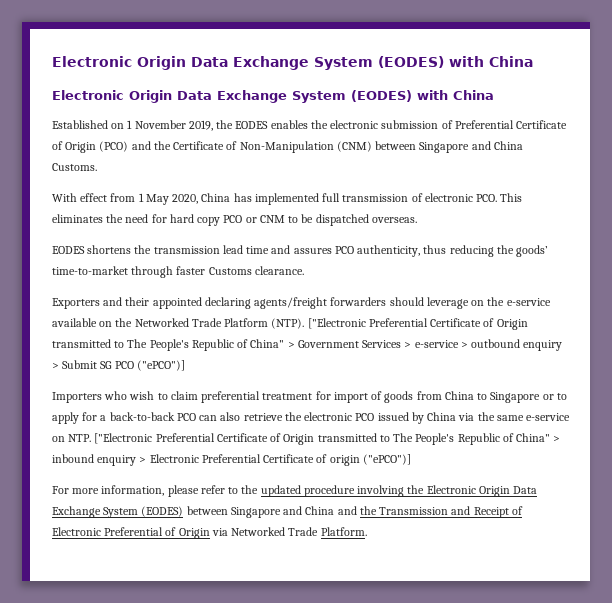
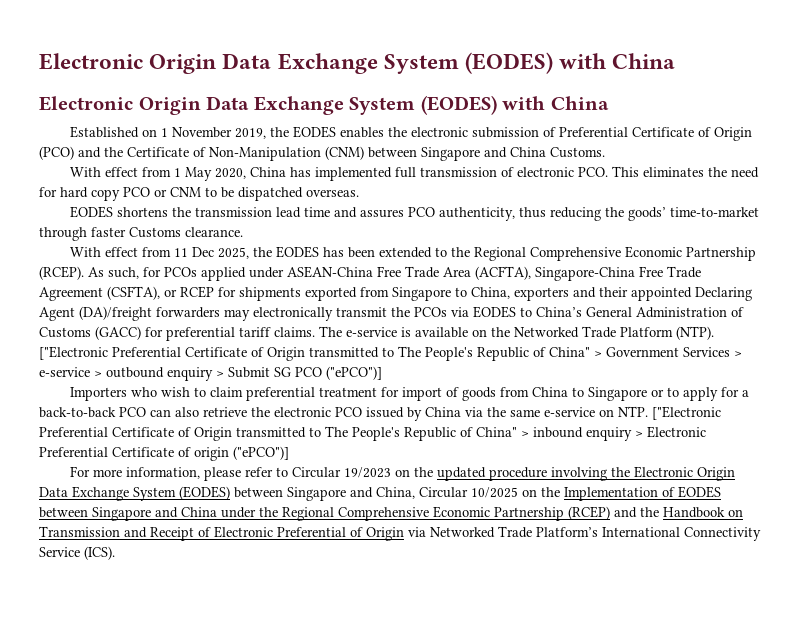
[52,297,551,309] Exporters and their appointed declaring agents/freight forwarders should leverage on the e-service -> [70,246,757,261] [39,266,701,281] [39,286,752,301] [39,306,744,321] [39,326,411,341] With effect from 11 Dec 2025, the EODES has been extended to the Regional Comprehensive Economic Partnership (RCEP). As such, for PCOs applied under ASEAN-China Free Trade Area (ACFTA), Singapore-China Free Trade Agreement (CSFTA), or RCEP for shipments exported from Singapore to China, exporters and their appointed Declaring Agent (DA)/freight forwarders may electronically transmit the PCOs via EODES to China’s General Administration of Customs (GACC) for preferential tariff claims. The e-service is
(239, 490) none -> [292,467,411,478] Circular 19/2023 on
[305,506,377,515] China and the -> [376,486,721,501] [39,506,743,521] China, Circular 10/2025 on the Implementation of EODES between Singapore and China under the Regional Comprehensive Economic Partnership (RCEP) and the Handbook on
[320,527,367,536] Platform. -> [536,527,761,541] [39,546,115,560] Platform’s International Connectivity Service (ICS).

